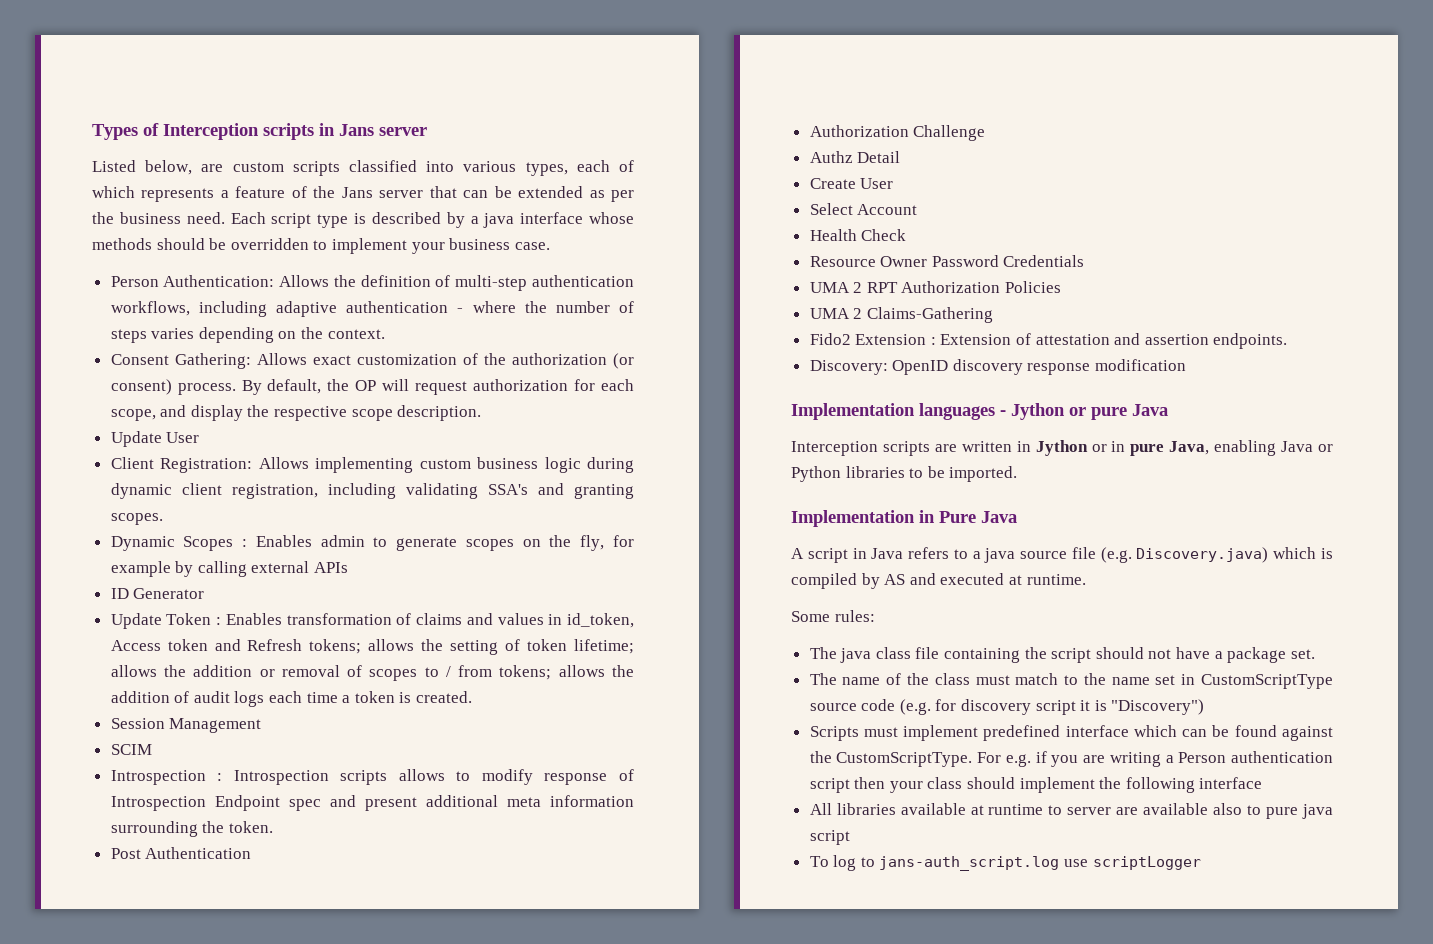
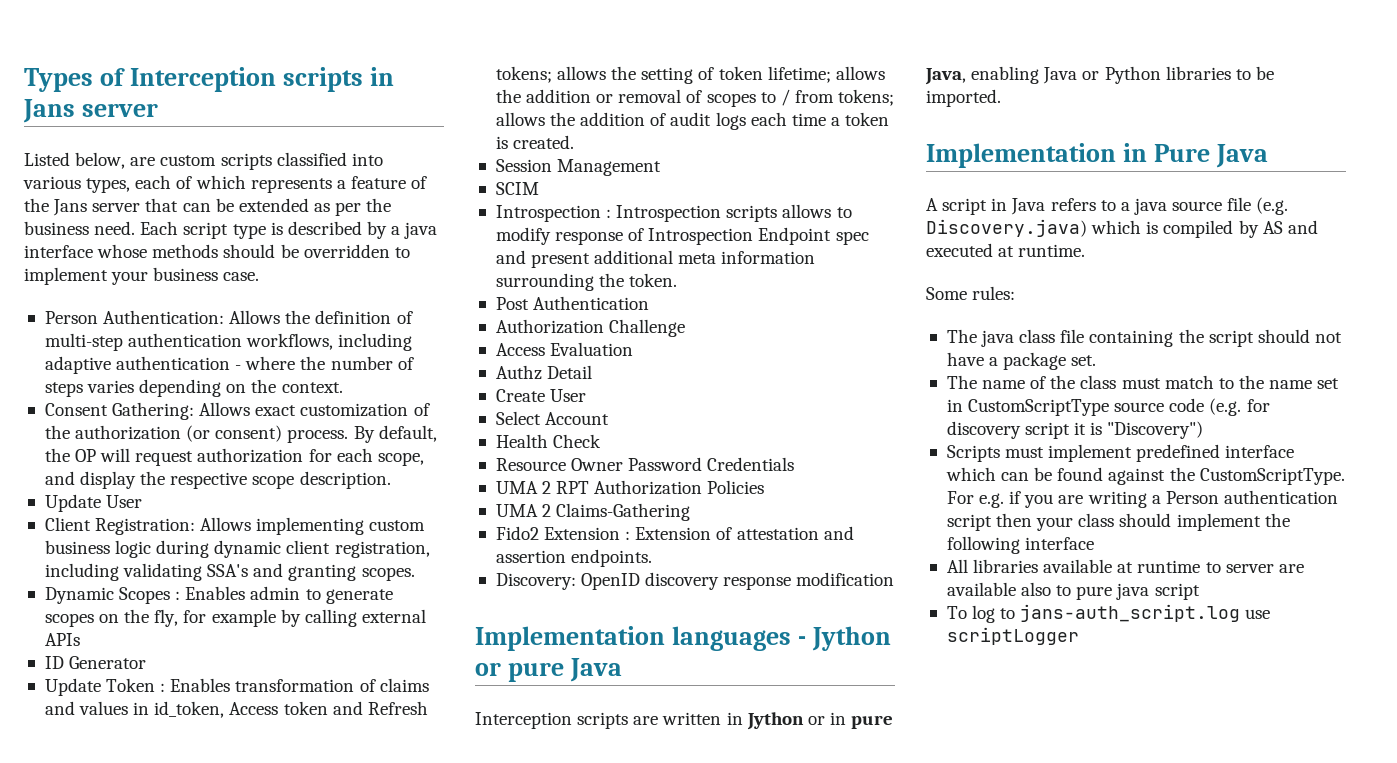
(986, 133) none -> [495,342,634,356] // Access Evaluation

